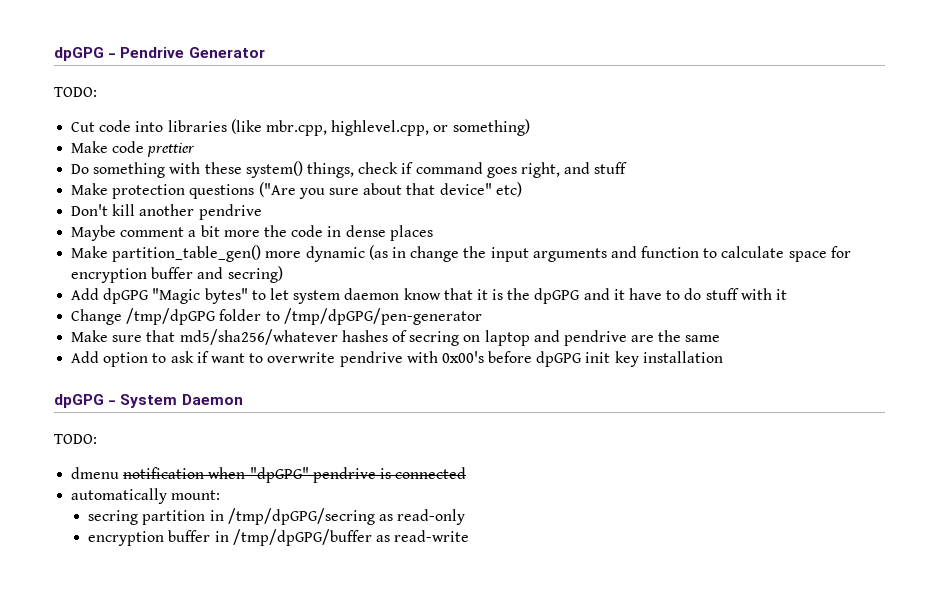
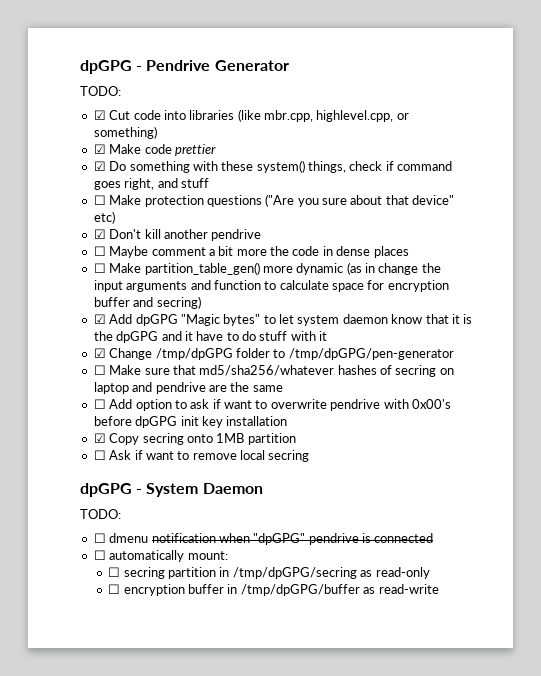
(97, 92) none -> [93,110,106,120] ☑
(530, 127) none -> [93,144,106,154] ☑
(196, 150) none -> [93,161,106,171] ☑
(628, 168) none -> [93,195,106,205] ☐
(522, 189) none -> [93,229,106,239] ☑
(262, 212) none -> [93,246,106,256] ☐
(433, 233) none -> [93,263,106,273] ☐
(283, 274) none -> [93,314,106,324] ☑
(787, 294) none -> [93,348,106,358] ☑
(482, 316) none -> [93,365,106,375] ☐
(721, 338) none -> [93,399,106,409] ☐
(723, 357) none -> [93,433,296,445] [93,450,310,462] // ☑ Copy secring onto 1MB partition // ☐ Ask if want to remove local secring
(97, 439) none -> [93,533,106,543] ☐
(467, 473) none -> [93,550,106,560] ☐
(221, 495) none -> [108,567,121,577] ☐
(466, 517) none -> [108,584,121,594] ☐

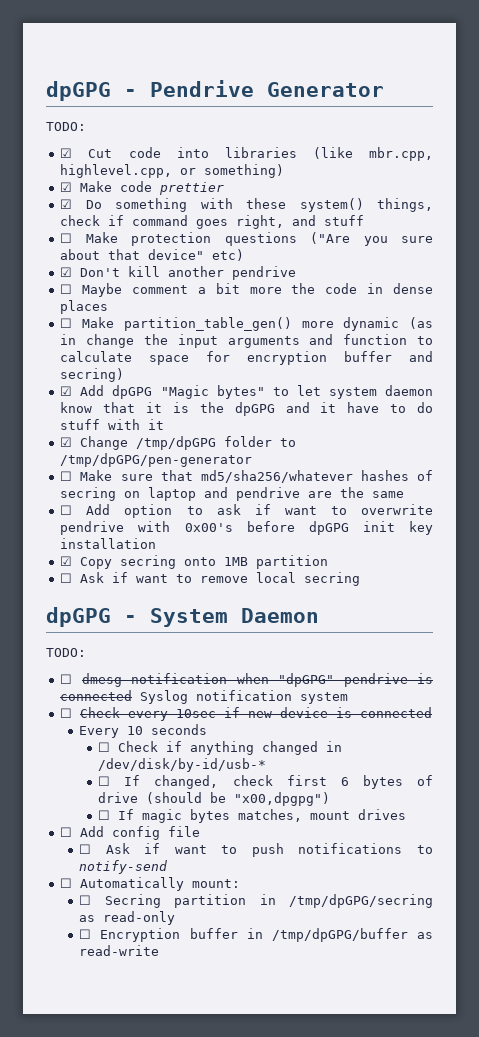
[109,533,149,543] dmenu -> [81,673,122,687] dmesg
[93,550,185,562] // ☐ automatically -> [140,690,349,704] [60,707,433,721] [79,724,208,738] [98,741,343,755] [98,758,267,772] [98,775,434,789] [98,792,331,806] [98,809,407,823] [60,826,201,840] [79,843,433,857] [79,860,168,874] [60,877,185,891] Syslog notification system // ☐ Check every 10sec if new device is connected // Every 10 seconds // ☐ Check if anything changed in /dev/disk/by-id/usb-* // ☐ If changed, check first 6 bytes of drive (should be "x00,dpgpg") // ☐ If magic bytes matches, mount drives // ☐ Add config file // ☐ Ask if want to push notifications to notify-send // ☐ Automatically
[123,567,165,579] secring -> [104,894,161,908] Secring
[123,584,185,596] encryption -> [100,928,181,942] Encryption

